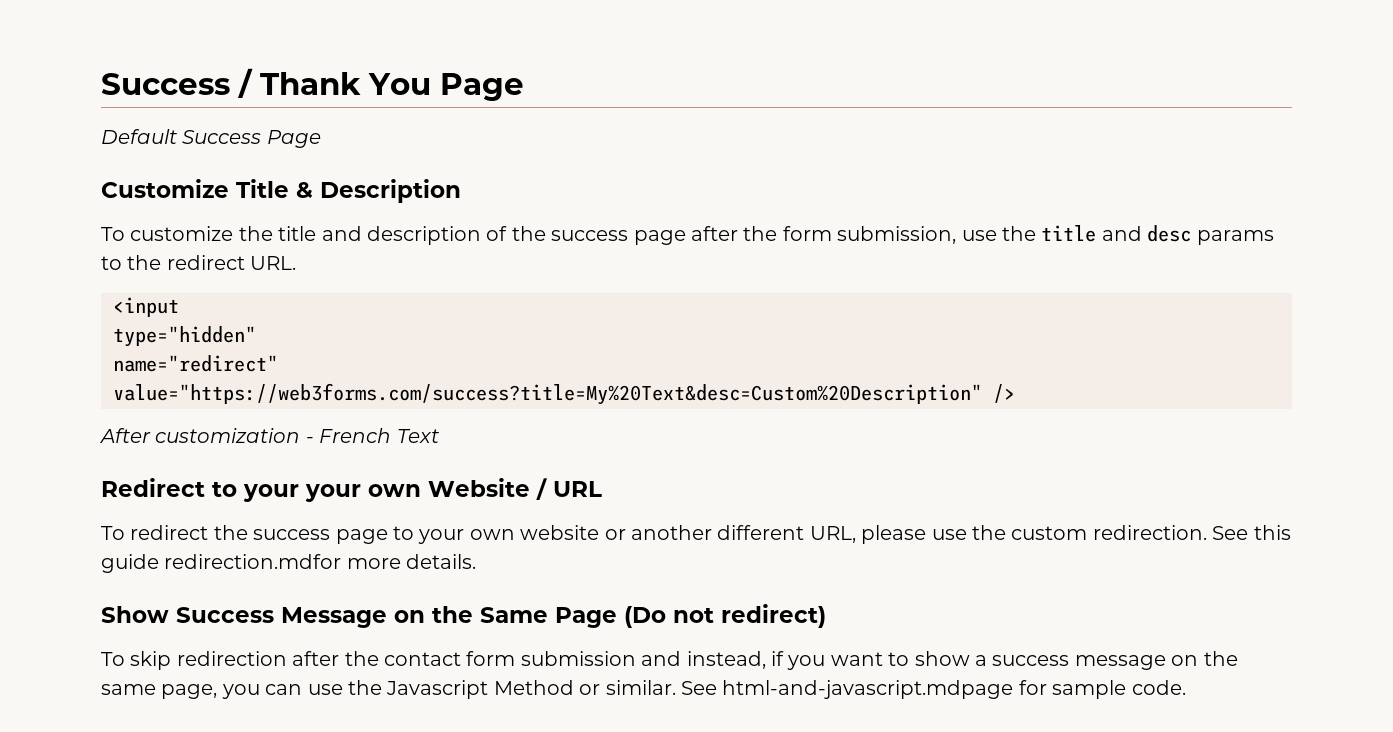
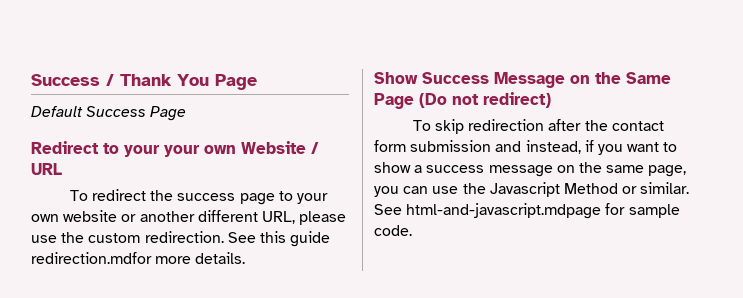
[101,179,461,203] [101,225,1274,245] [101,255,297,270] [113,297,179,317] [113,326,256,347] [113,355,278,372] [113,383,1015,405] [99,428,439,443] // Customize Title & Description // To customize the title and description of the success page after the form submission, use the title and desc params to the redirect URL. // <input // type="hidden" // name="redirect" // value="https://web3forms.com/success?title=My%20Text&desc=Custom%20Description" /> // After customization - French Text -> (187, 113) none

